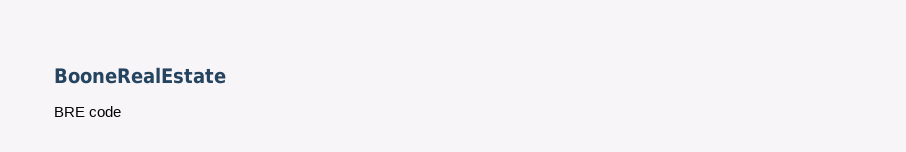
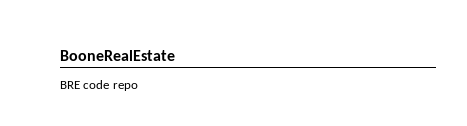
(122, 111) none -> [112,83,138,91] repo

